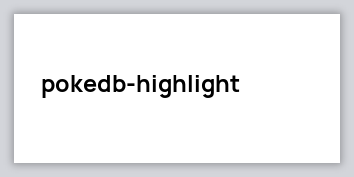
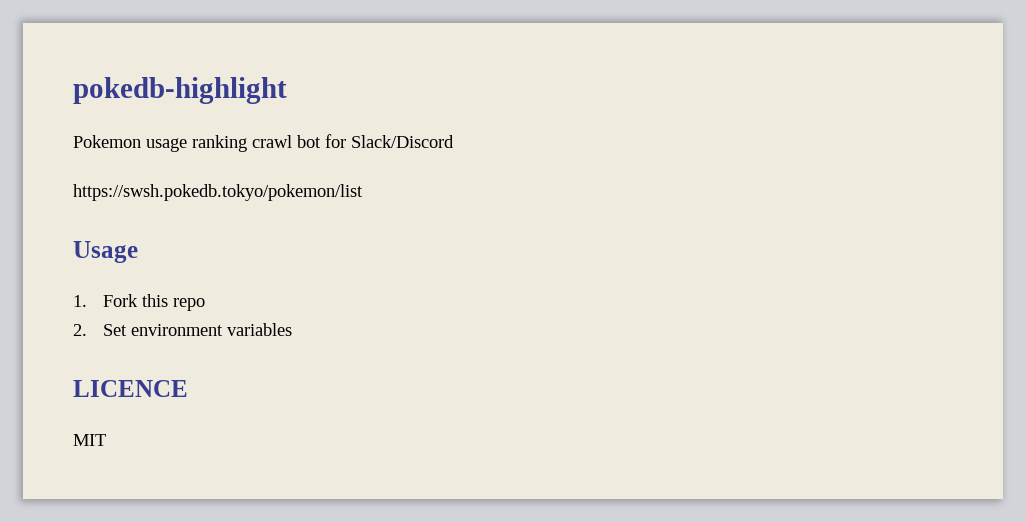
(240, 86) none -> [73,134,454,152] [73,184,363,201] [73,241,138,263] [73,294,206,311] [73,323,293,336] [73,380,188,397] [73,434,106,446] // Pokemon usage ranking crawl bot for Slack/Discord // https://swsh.pokedb.tokyo/pokemon/list // Usage // 1. Fork this repo // 2. Set environment variables // LICENCE // MIT

